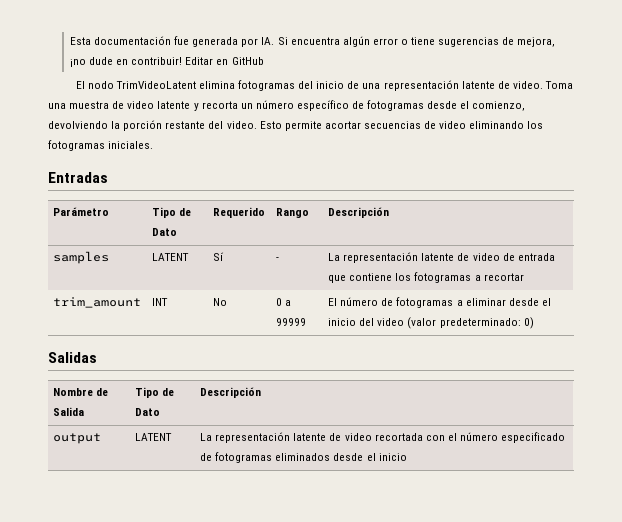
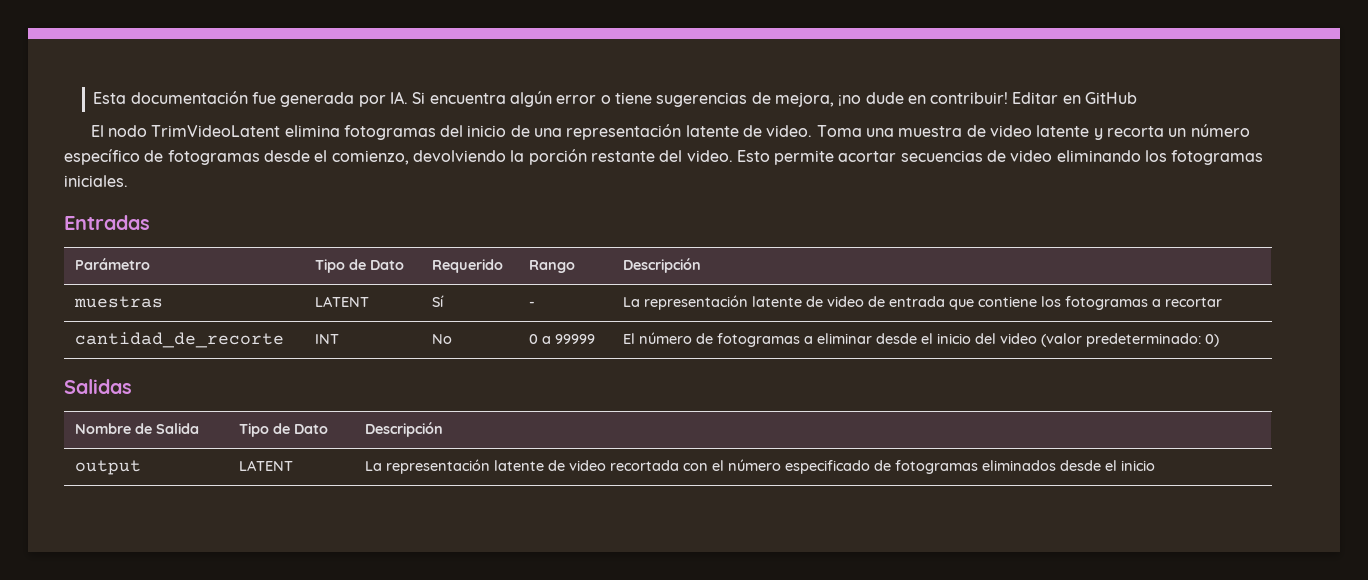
[53,251,110,264] samples -> [73,296,163,308] muestras
[53,297,142,308] trim_amount -> [74,332,284,348] cantidad_de_recorte

